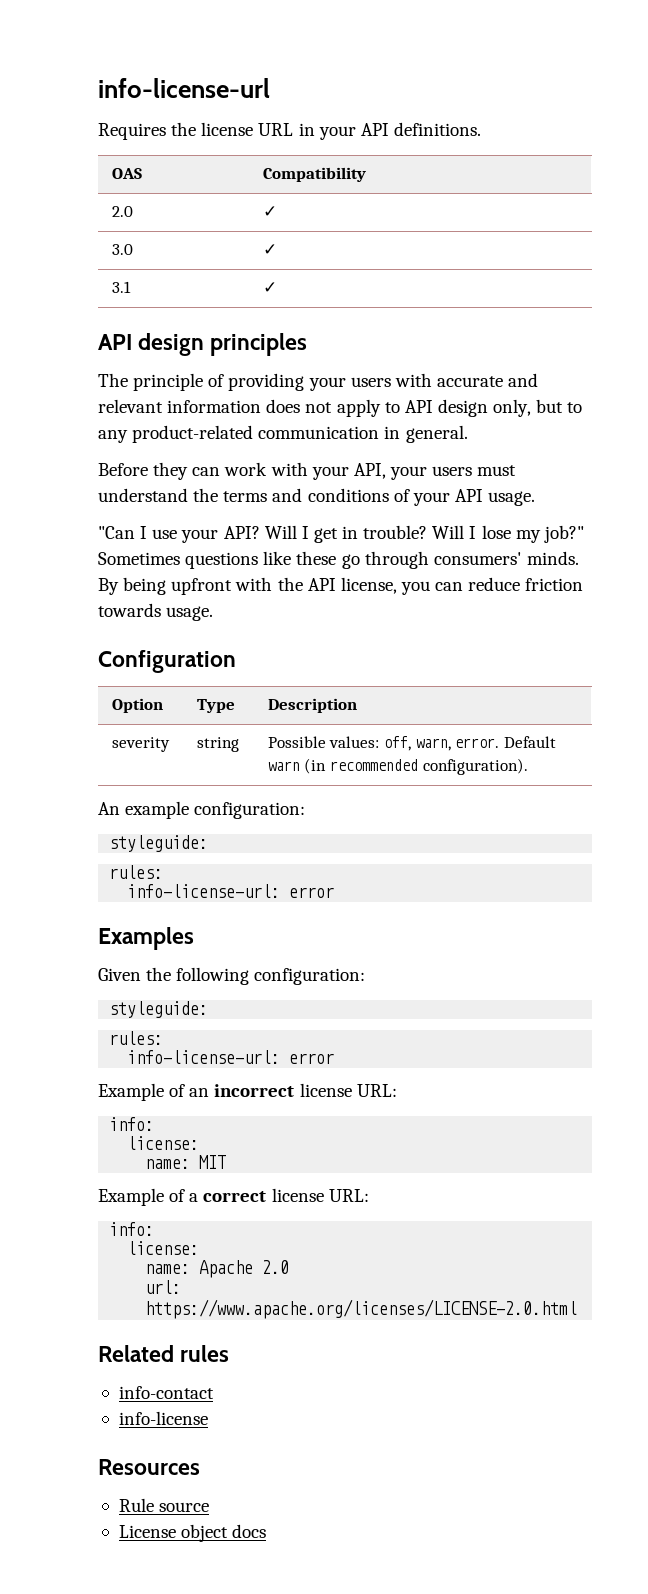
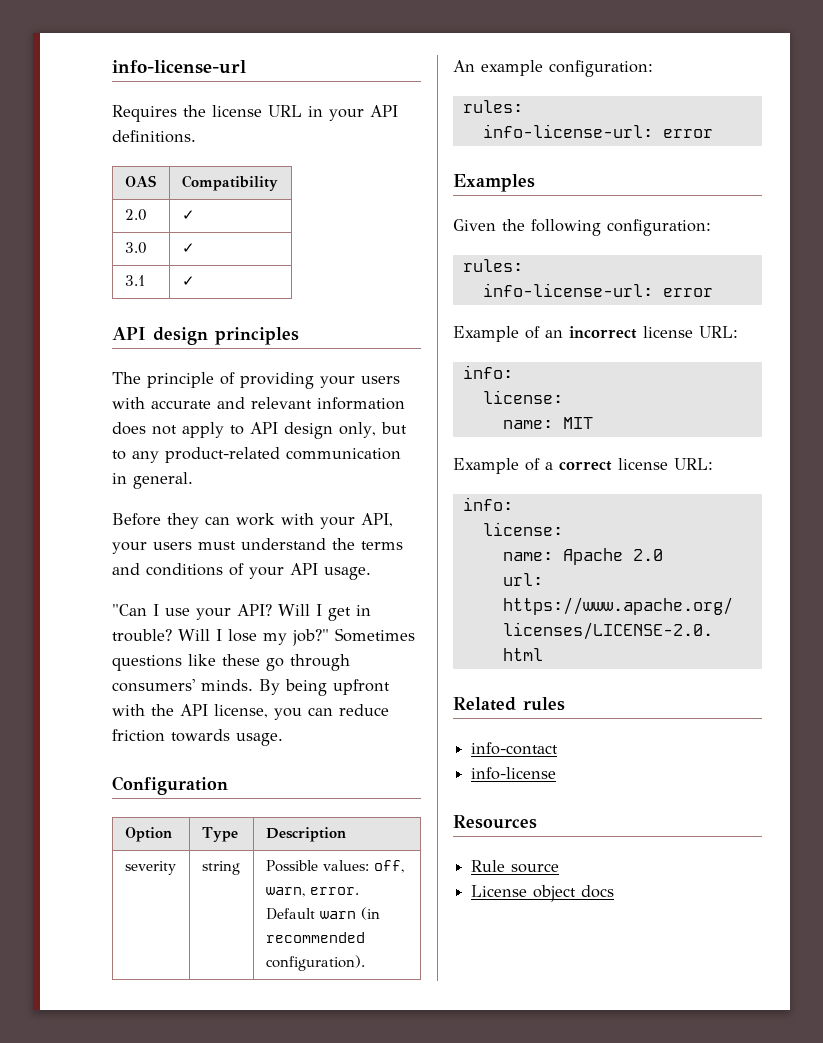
[109,835,209,852] // styleguide: -> (653, 68) none
[109,1001,209,1018] // styleguide: -> (711, 227) none

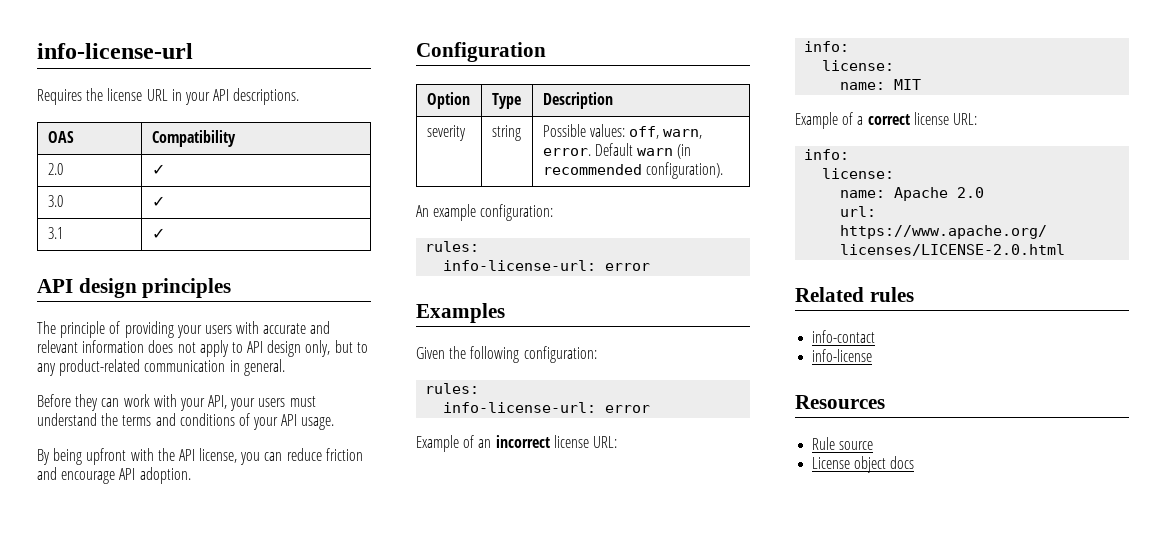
[112,130,196,143] definitions. -> [233,88,300,105] descriptions.
[112,604,371,621] [112,628,415,646] [112,654,350,671] [112,679,253,692] "Can I use your API? Will I get in trouble? Will I lose my job?" Sometimes questions like these go through consumers' minds. -> (335, 423) none
[171,729,283,746] towards usage. -> [37,467,191,484] and encourage API adoption.

